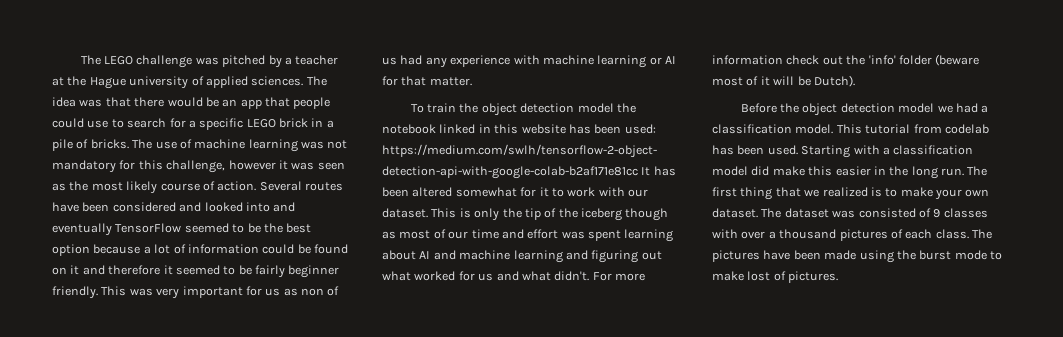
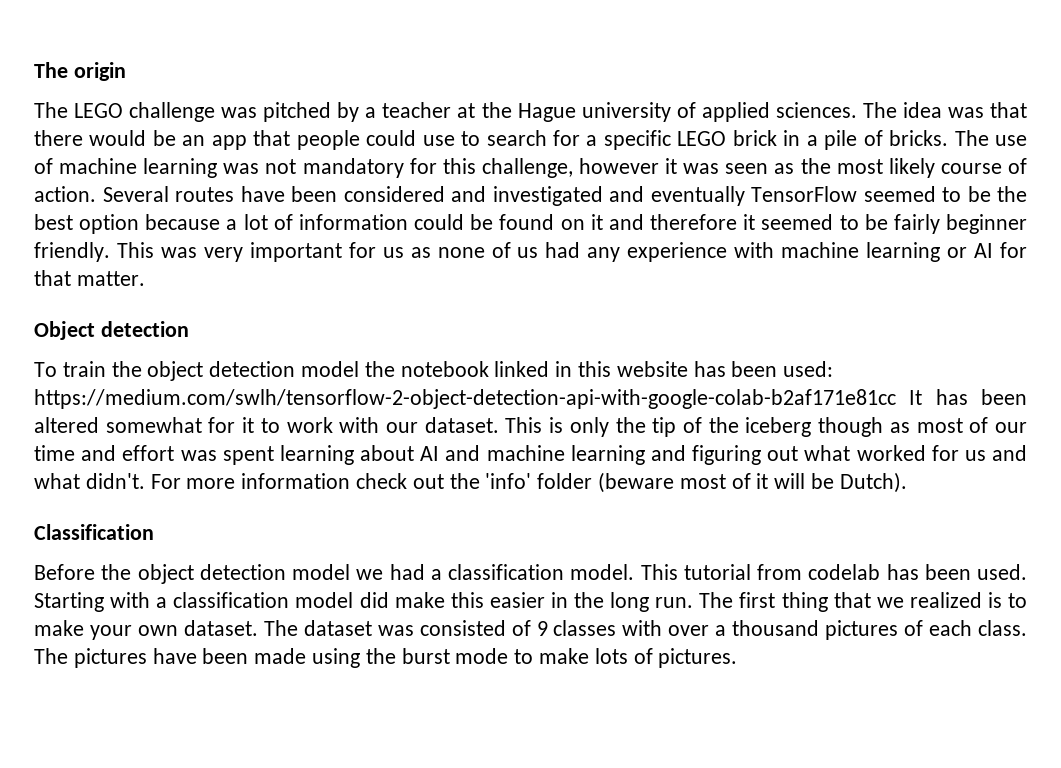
[80,55,101,65] The -> [34,62,126,81] [34,102,68,118] The origin // The
[204,202,270,212] looked into -> [492,186,603,206] investigated
[283,288,324,296] as non -> [410,247,485,258] as none
(472, 81) none -> [34,321,189,340] // Object detection
(855, 81) none -> [34,524,154,540] // Classification
[747,271,771,281] lost -> [594,648,628,664] lots

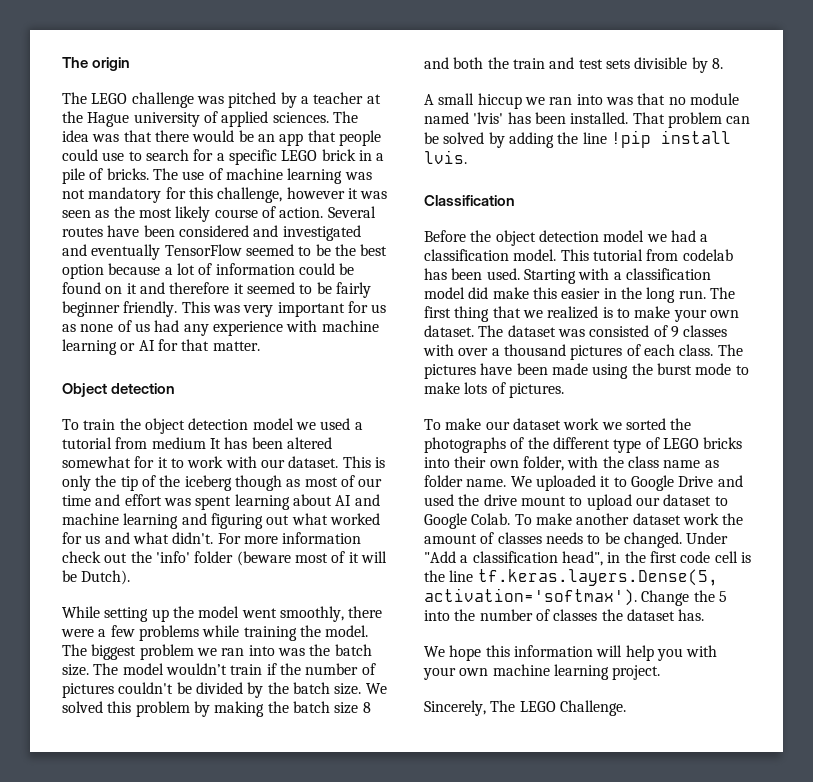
[364,361,834,377] [34,389,896,409] the notebook linked in this website has been used: https://medium.com/swlh/tensorflow-2-object-detection-api-with-google-colab-b2af171e81cc -> [295,418,363,430] [62,437,206,449] we used a tutorial from medium
(907, 482) none -> [62,606,383,622] [61,625,369,641] [62,644,372,660] [62,663,376,676] [62,682,387,698] [62,701,371,717] [424,57,723,73] [424,93,739,109] [424,112,751,128] [424,130,731,148] [424,150,467,164] // While setting up the model went smoothly, there were a few problems while training the model. The biggest problem we ran into was the batch size. The model wouldn’t train if the number of pictures couldn't be divided by the batch size. We solved this problem by making the batch size 8 and both the train and test sets divisible by 8. // A small hiccup we ran into was that no module named 'lvis' has been installed. That problem can be solved by adding the line !pip install lvis.
(738, 658) none -> [424,418,692,430] [424,437,743,453] [424,456,719,471] [424,475,743,491] [424,494,728,510] [424,513,744,529] [424,532,729,548] [424,551,751,566] [424,569,718,586] [424,588,727,606] [424,609,705,621] [424,645,718,661] [423,664,661,680] [424,700,626,716] // To make our dataset work we sorted the photographs of the different type of LEGO bricks into their own folder, with the class name as folder name. We uploaded it to Google Drive and used the drive mount to upload our dataset to Google Colab. To make another dataset work the amount of classes needs to be changed. Under "Add a classification head", in the first code cell is the line tf.keras.layers.Dense(5, activation='softmax'). Change the 5 into the number of classes the dataset has. // We hope this information will help you with your own machine learning project. // Sincerely, The LEGO Challenge.

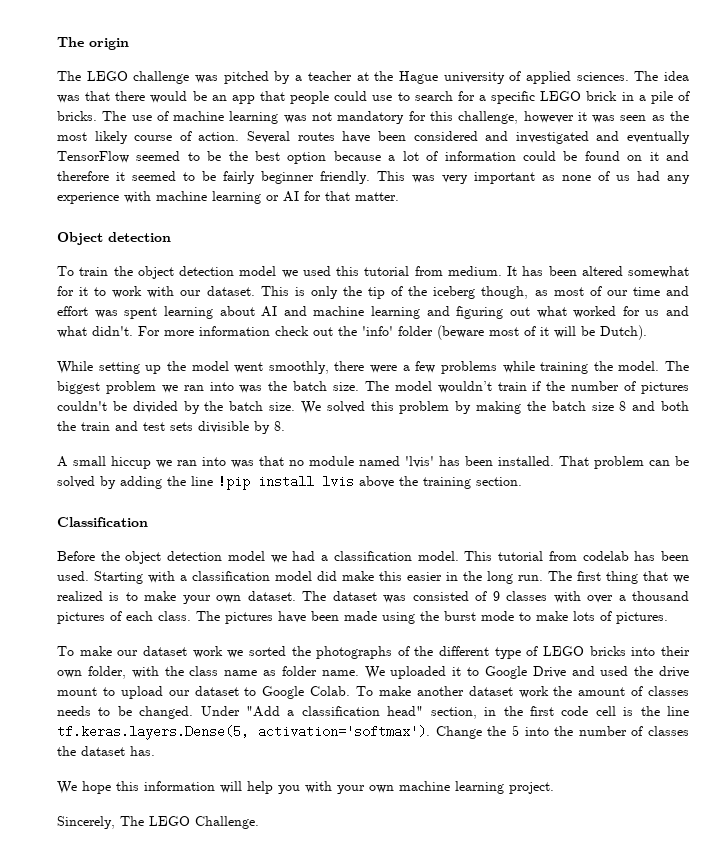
[347,301,387,313] for us -> (535, 178) none
[354,422,363,430] [62,437,206,449] a tutorial from medium -> [336,266,502,276] this tutorial from medium.
[234,475,282,491] though -> [481,286,529,299] though,
[424,150,467,164] lvis. -> [322,476,522,489] lvis above the training section.
[561,551,603,566] head", -> [387,706,477,719] head" section,

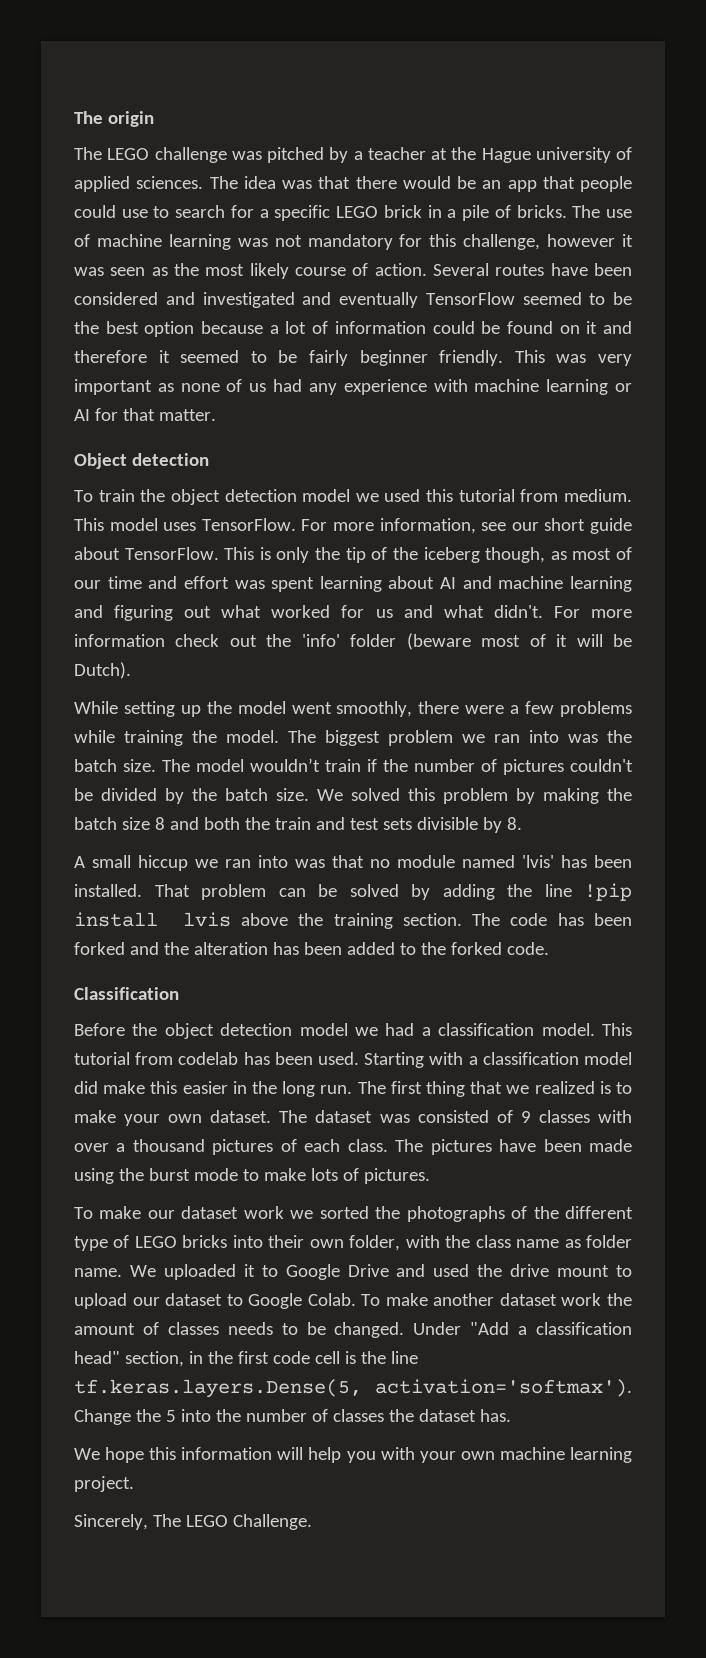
[507,266,689,278] [57,286,255,298] It has been altered somewhat for it to work with our dataset. -> [74,518,633,534] [74,547,219,560] This model uses TensorFlow. For more information, see our short guide about TensorFlow.
(522, 481) none -> [472,913,633,926] [74,942,549,955] The code has been forked and the alteration has been added to the forked code.

